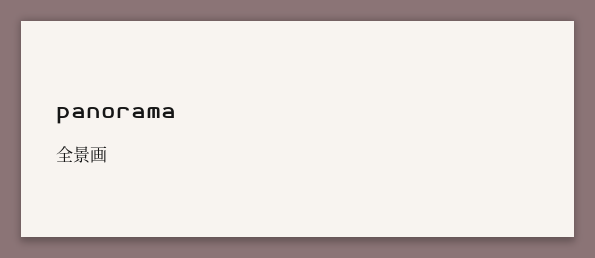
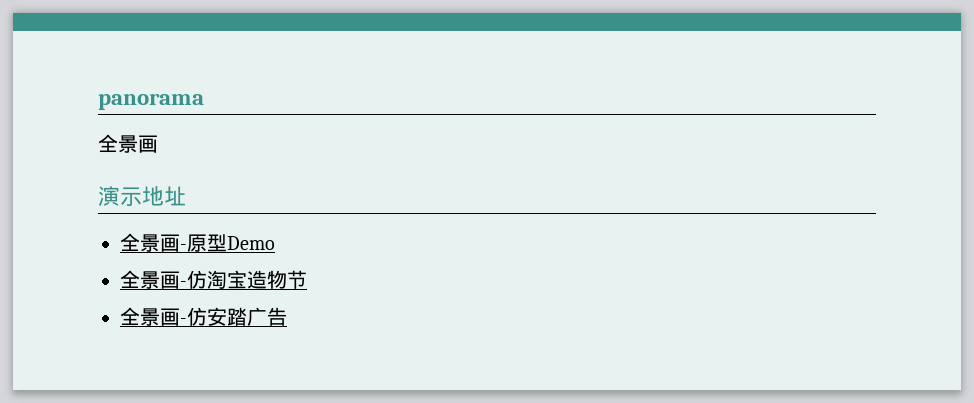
(107, 154) none -> [98,186,186,207] [120,233,275,252] [120,270,307,289] [120,307,287,326] // 演示地址 // 全景画-原型Demo // 全景画-仿淘宝造物节 // 全景画-仿安踏广告

